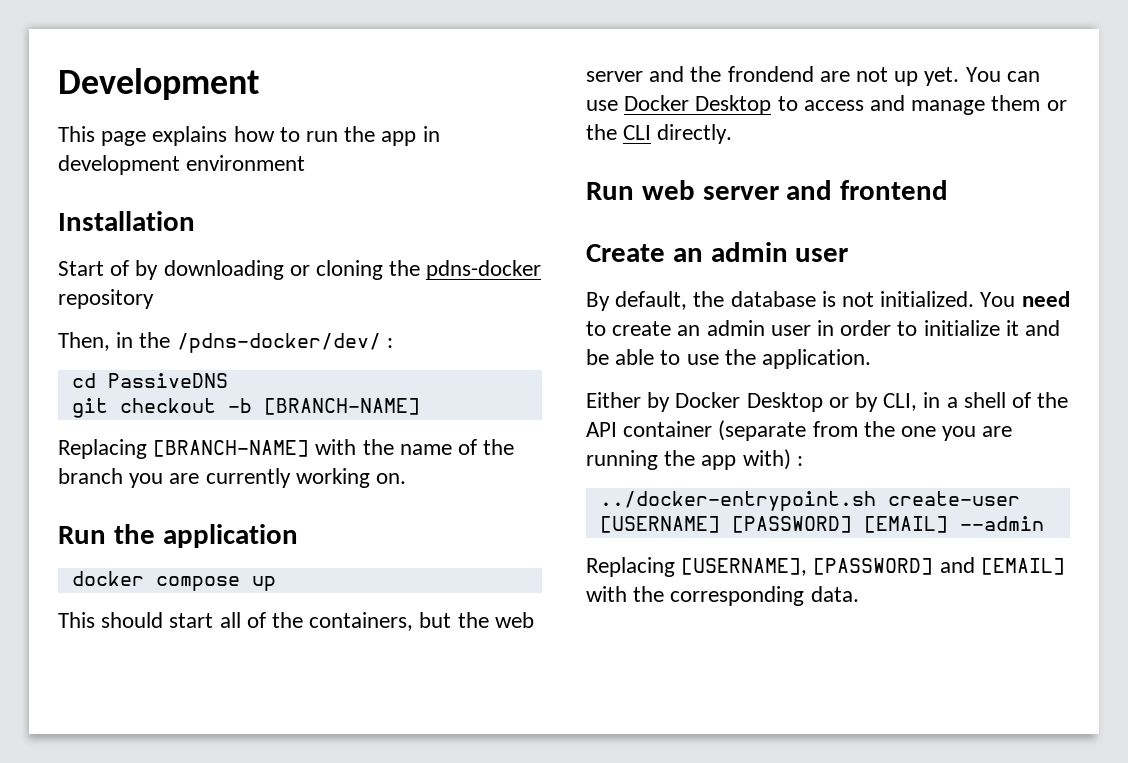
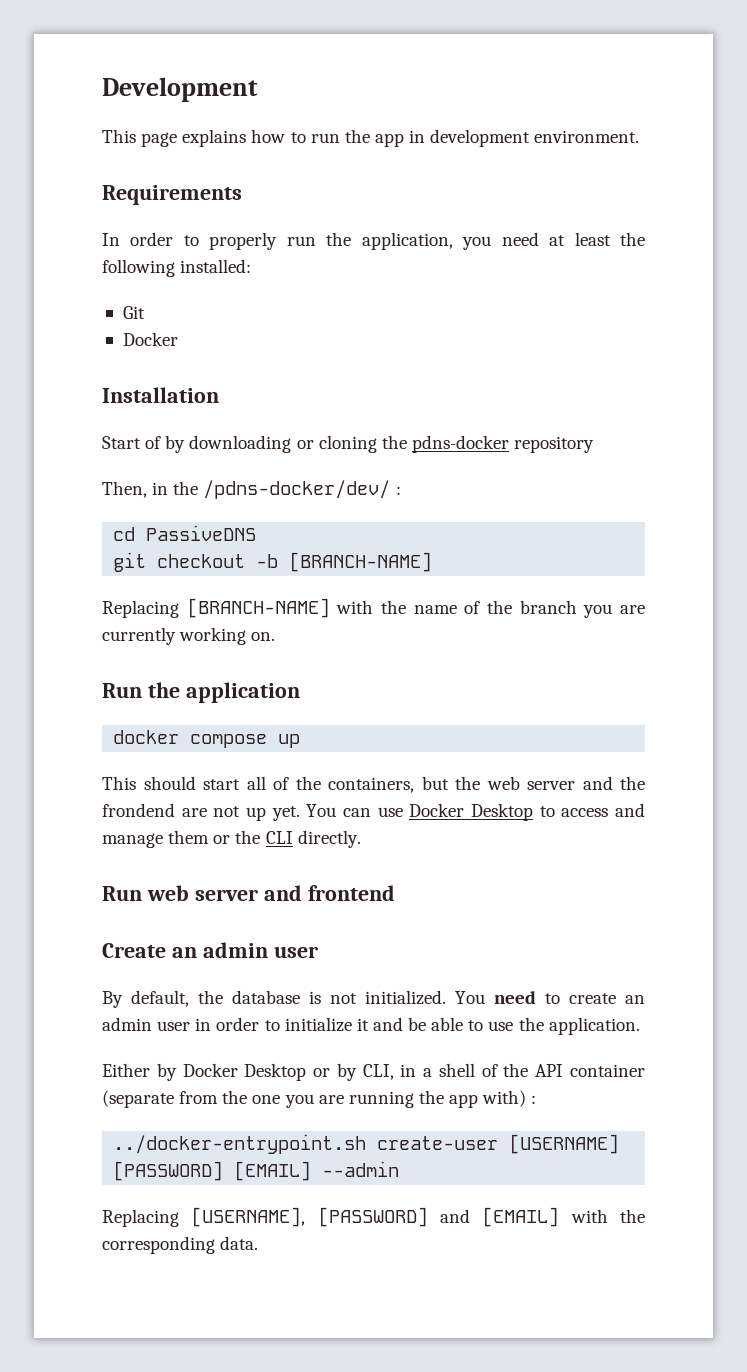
[186,155,306,171] environment -> [534,130,640,143] [102,185,242,205] [102,232,645,250] [102,259,252,277] [122,306,145,319] [122,332,178,346] environment. // Requirements // In order to properly run the application, you need at least the following installed: // Git // Docker

